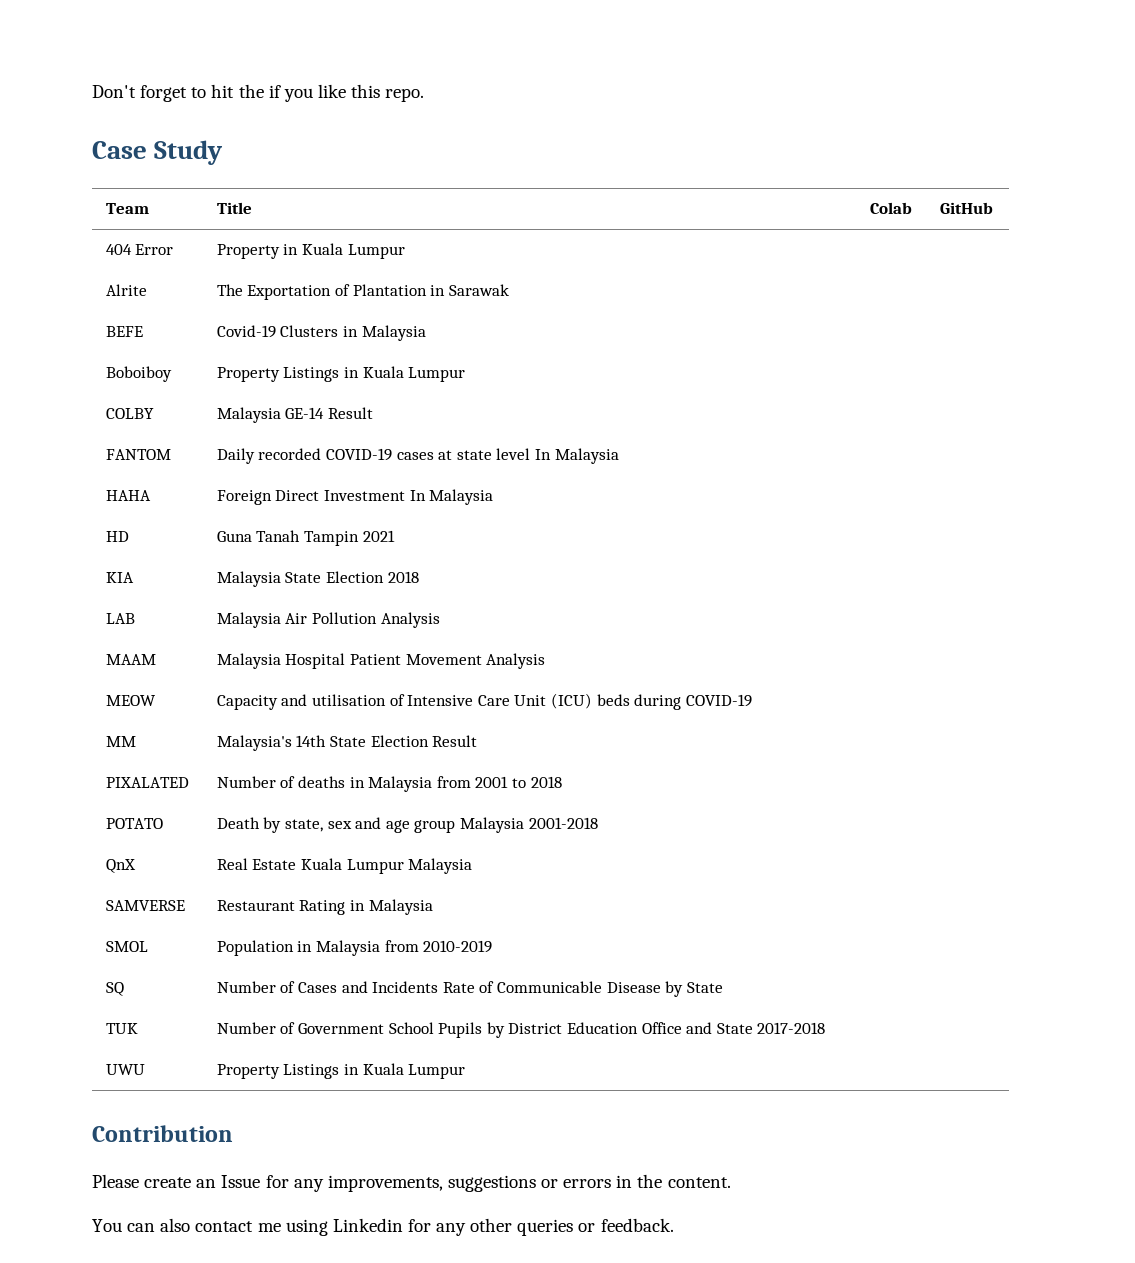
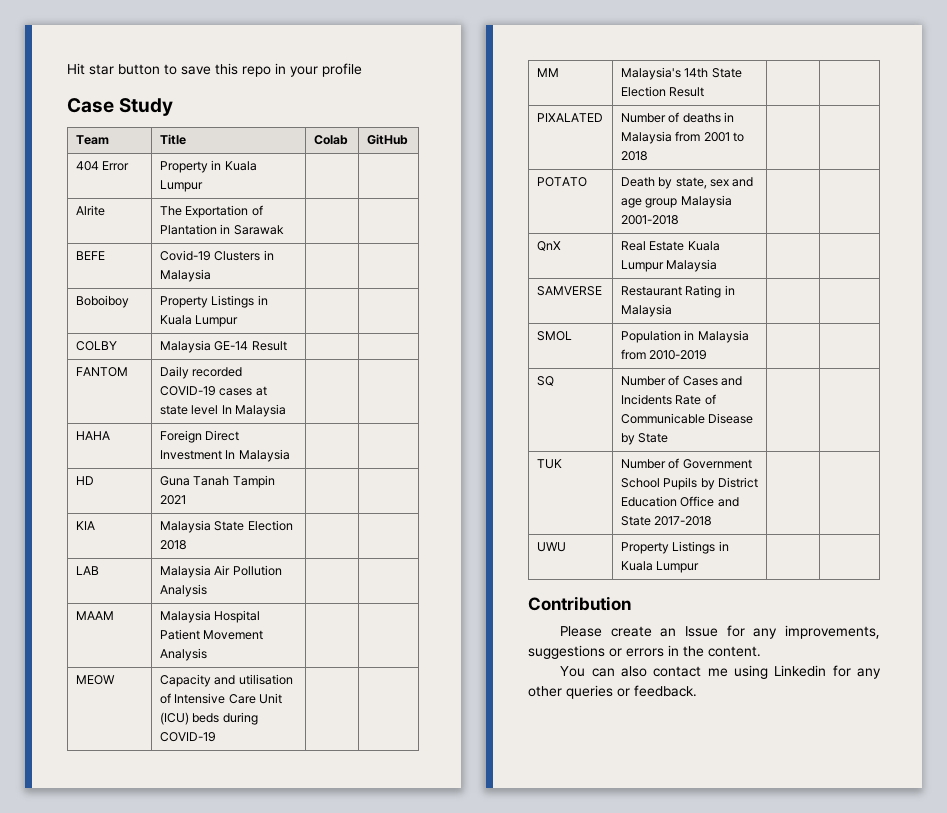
[92,84,425,102] Don't forget to hit the if you like this repo. -> [67,63,362,77] Hit star button to save this repo in your profile

